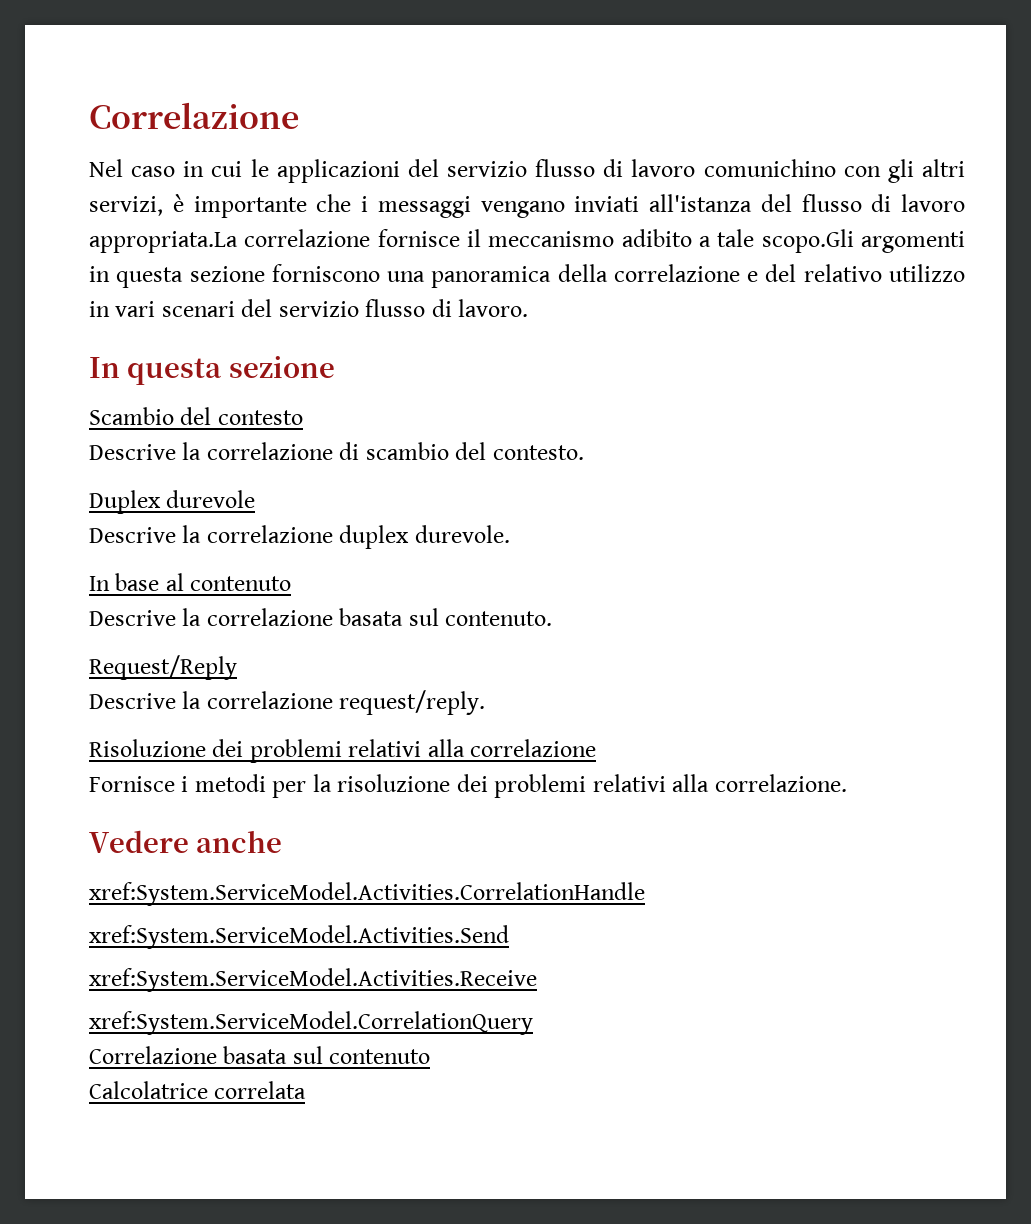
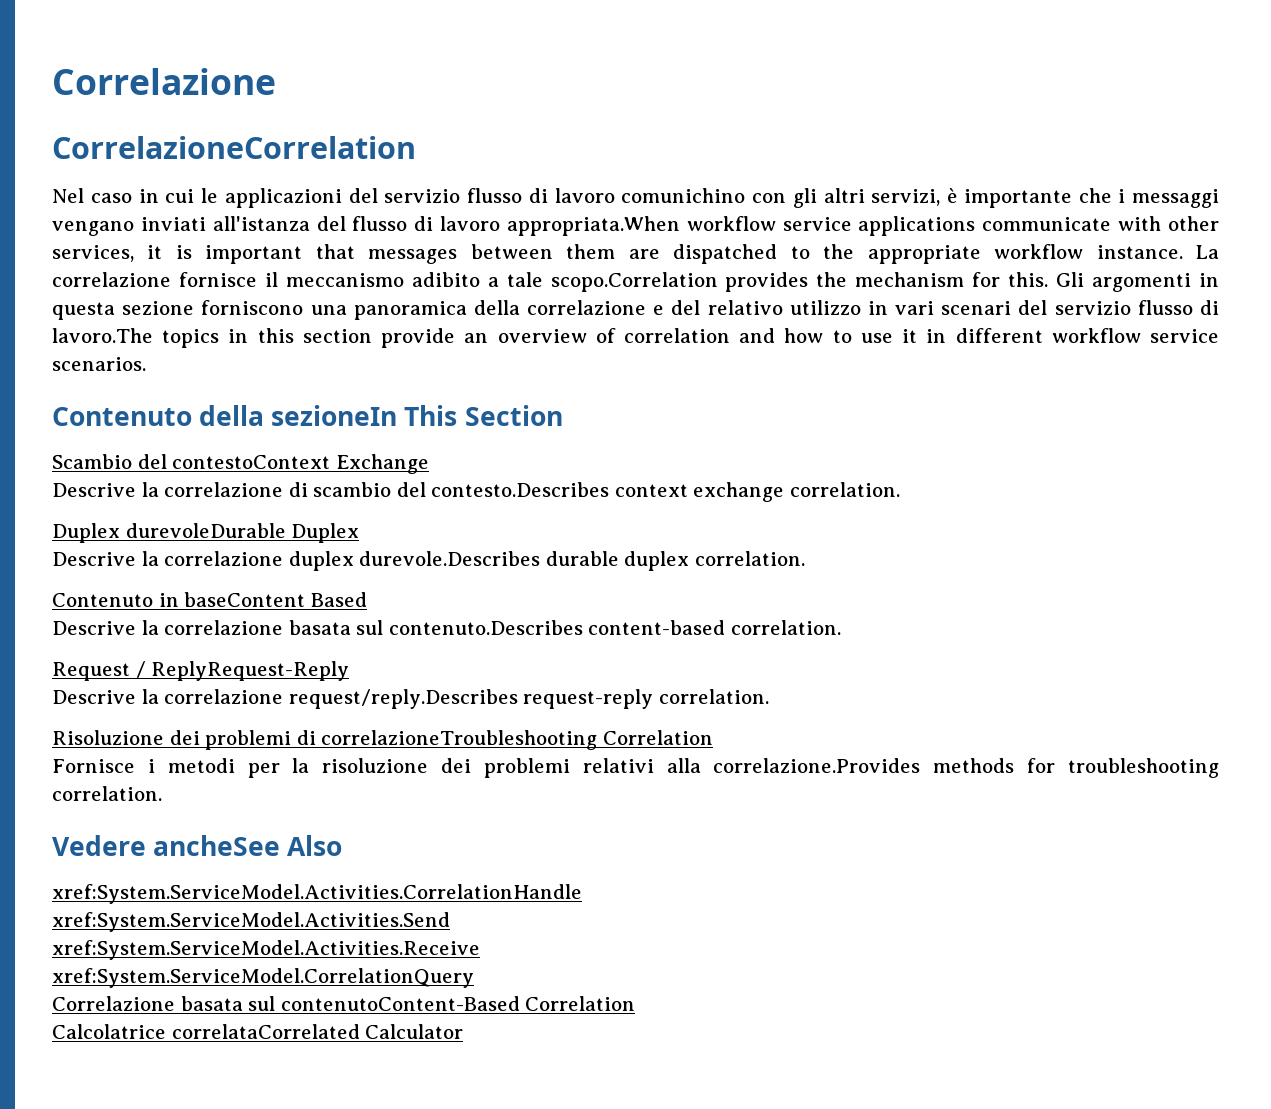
[89,102,299,129] Correlazione -> [52,68,276,95] [52,136,416,159] Correlazione // CorrelazioneCorrelation
[89,231,238,253] appropriata.La -> [506,216,1219,236] [52,244,1220,264] appropriata.When workflow service applications communicate with other services, it is important that messages between them are dispatched to the appropriate workflow instance. La
[761,229,854,253] scopo.Gli -> [550,272,1085,292] scopo.Correlation provides the mechanism for this. Gli
[458,299,529,317] [89,356,335,385] lavoro. // In questa sezione -> [52,328,1220,348] [52,357,146,371] [52,405,563,426] lavoro.The topics in this section provide an overview of correlation and how to use it in different workflow service scenarios. // Contenuto della sezioneIn This Section
[217,410,303,425] contesto -> [172,454,429,474] contestoContext Exchange
[492,445,584,460] [89,490,256,514] contesto. // Duplex durevole -> [431,482,900,502] [52,523,360,543] contesto.Describes context exchange correlation. // Duplex durevoleDurable Duplex
[414,525,510,543] [89,573,292,591] durevole. // In base al contenuto -> [359,551,805,571] [52,592,367,607] durevole.Describes durable duplex correlation. // Contenuto in baseContent Based
[445,611,553,626] [89,655,237,680] [89,690,486,715] contenuto. // Request/Reply // Descrive la correlazione request/reply. -> [388,620,841,635] [52,661,350,681] [52,689,769,709] contenuto.Describes content-based correlation. // Request / ReplyRequest-Reply // Descrive la correlazione request/reply.Describes request-reply correlation.
[348,739,597,757] relativi alla correlazione -> [296,730,713,750] di correlazioneTroubleshooting Correlation
[714,774,847,792] correlazione. -> [713,758,1219,778] [52,786,162,801] correlazione.Provides methods for troubleshooting correlation.
[196,830,283,853] anche -> [153,835,343,856] ancheSee Also
[329,1049,431,1064] contenuto -> [280,996,636,1011] contenutoContent-Based Correlation
[214,1081,307,1099] correlata -> [171,1024,464,1039] correlataCorrelated Calculator

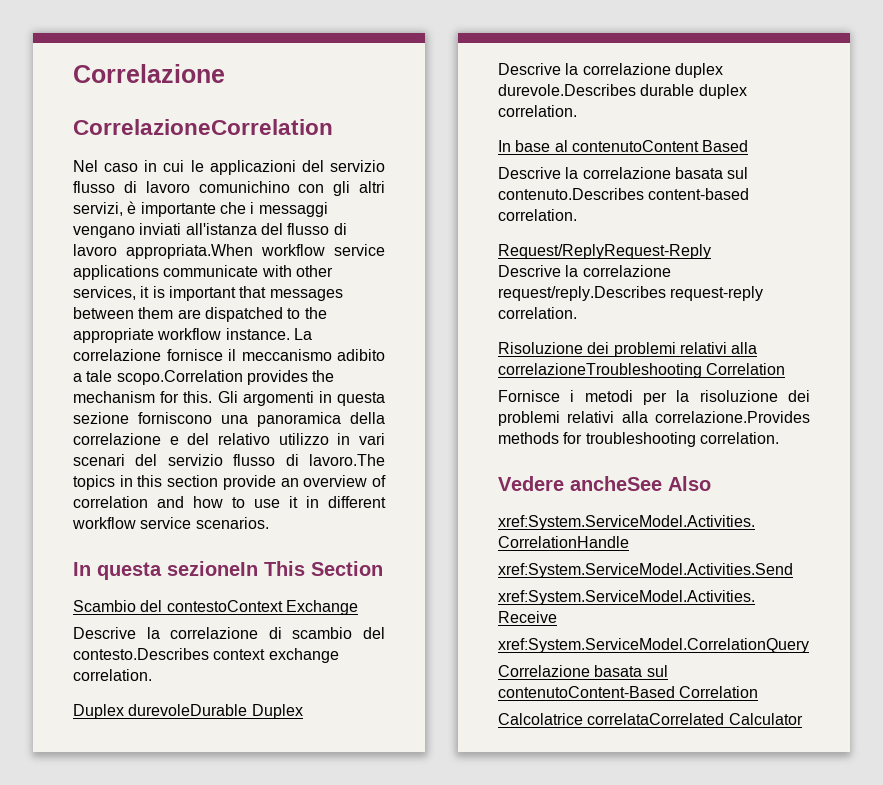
[52,405,265,426] Contenuto della -> [73,562,162,580] In questa
[52,592,306,607] Contenuto in baseContent -> [498,140,699,152] In base al contenutoContent
[52,661,350,681] Request / ReplyRequest-Reply -> [498,244,711,259] Request/ReplyRequest-Reply
[296,730,316,745] di -> [679,342,758,354] relativi alla

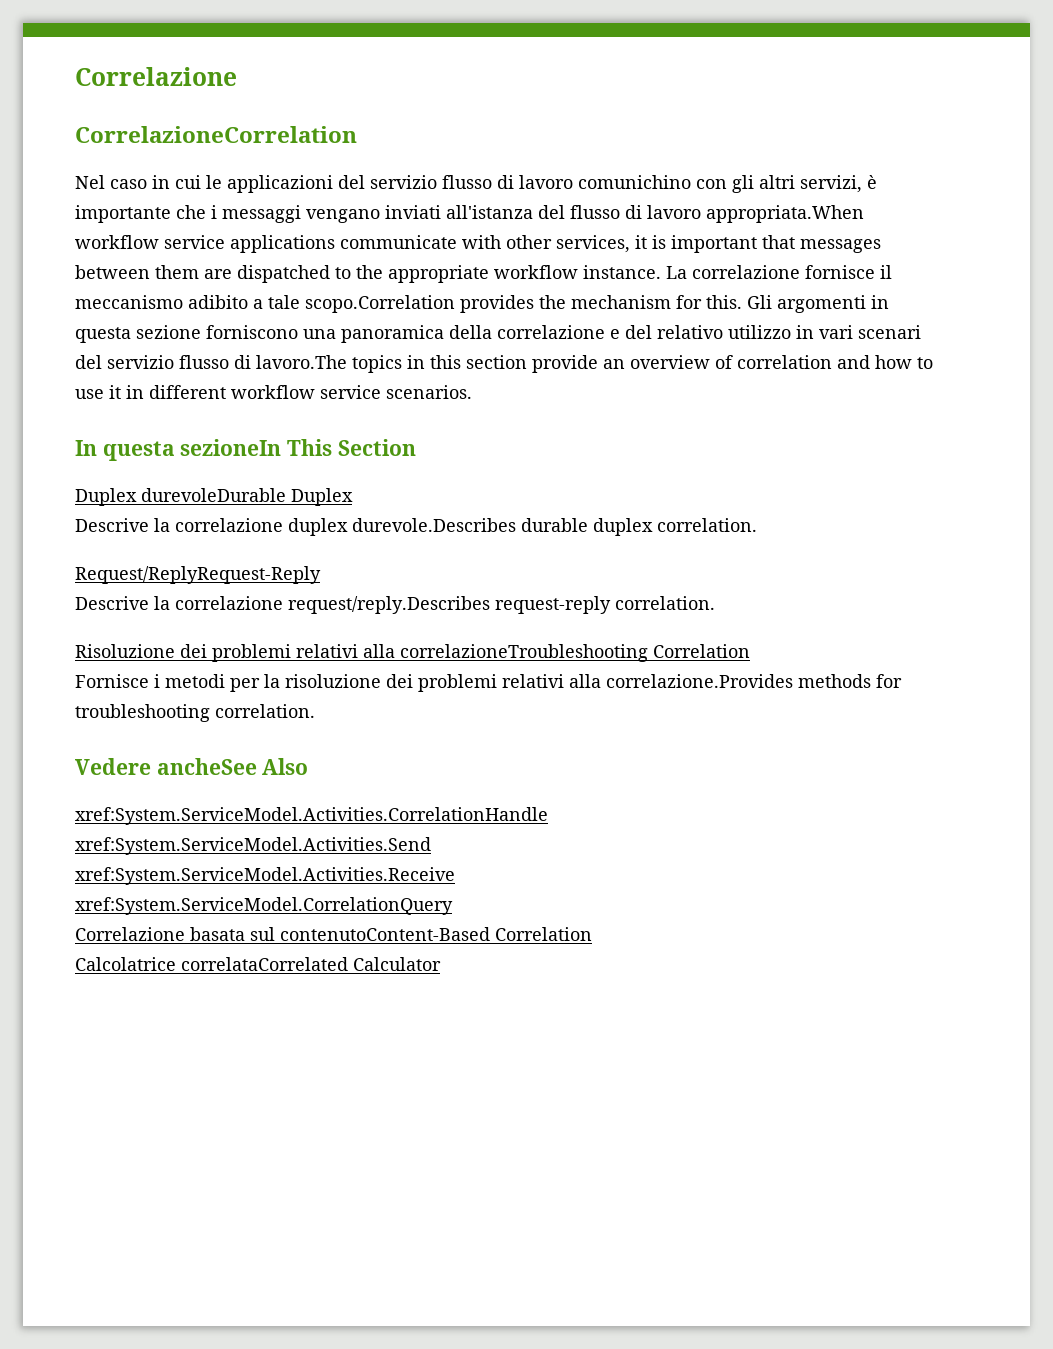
[73,600,358,615] [73,627,385,639] [73,648,339,663] [73,669,152,681] // Scambio del contestoContext Exchange // Descrive la correlazione di scambio del contesto.Describes context exchange correlation. -> (416, 447) none
[498,140,749,152] [498,167,749,179] [498,188,750,200] [498,209,577,221] // In base al contenutoContent Based // Descrive la correlazione basata sul contenuto.Describes content-based correlation. -> (757, 525) none

